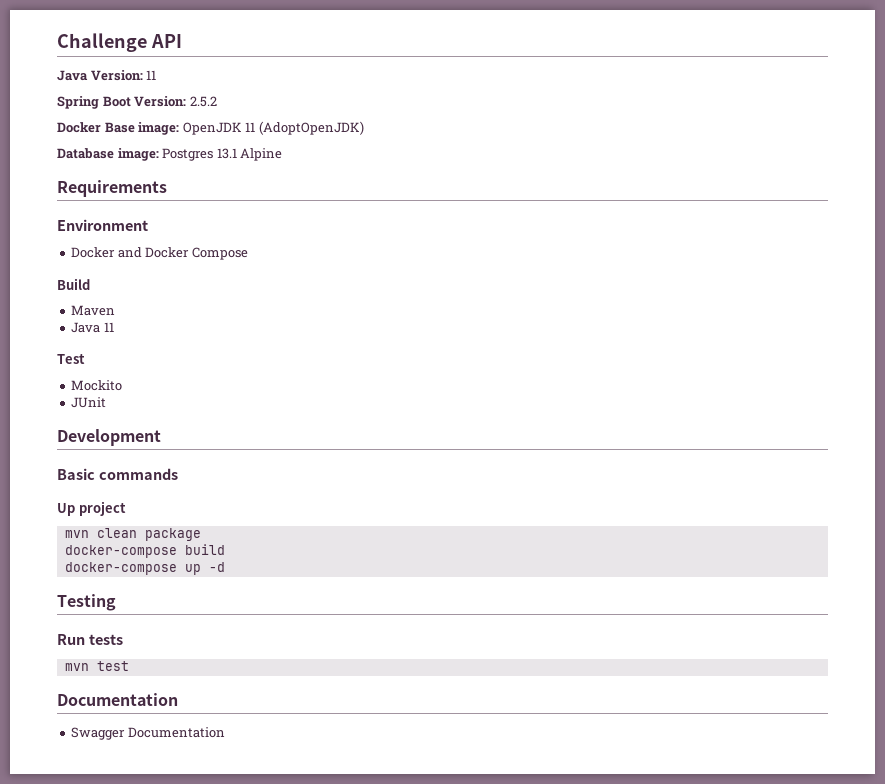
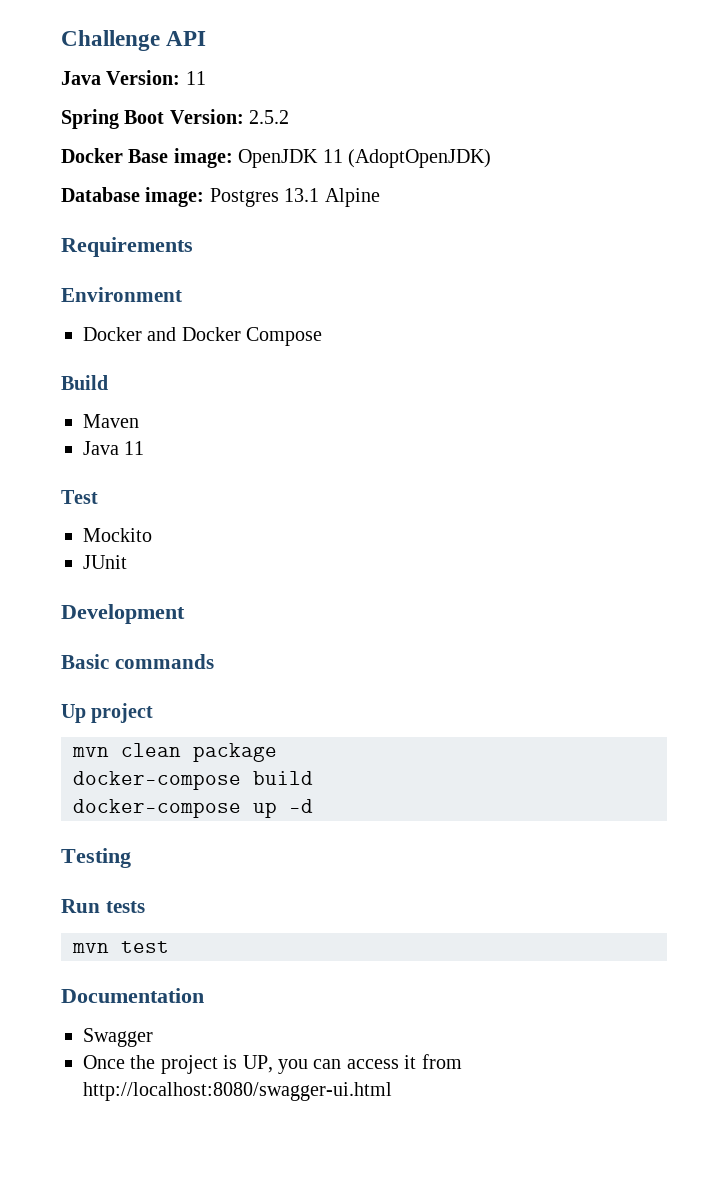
[127,727,225,738] Documentation -> [83,1054,462,1074] [83,1082,392,1101] // Once the project is UP, you can access it from http://localhost:8080/swagger-ui.html

